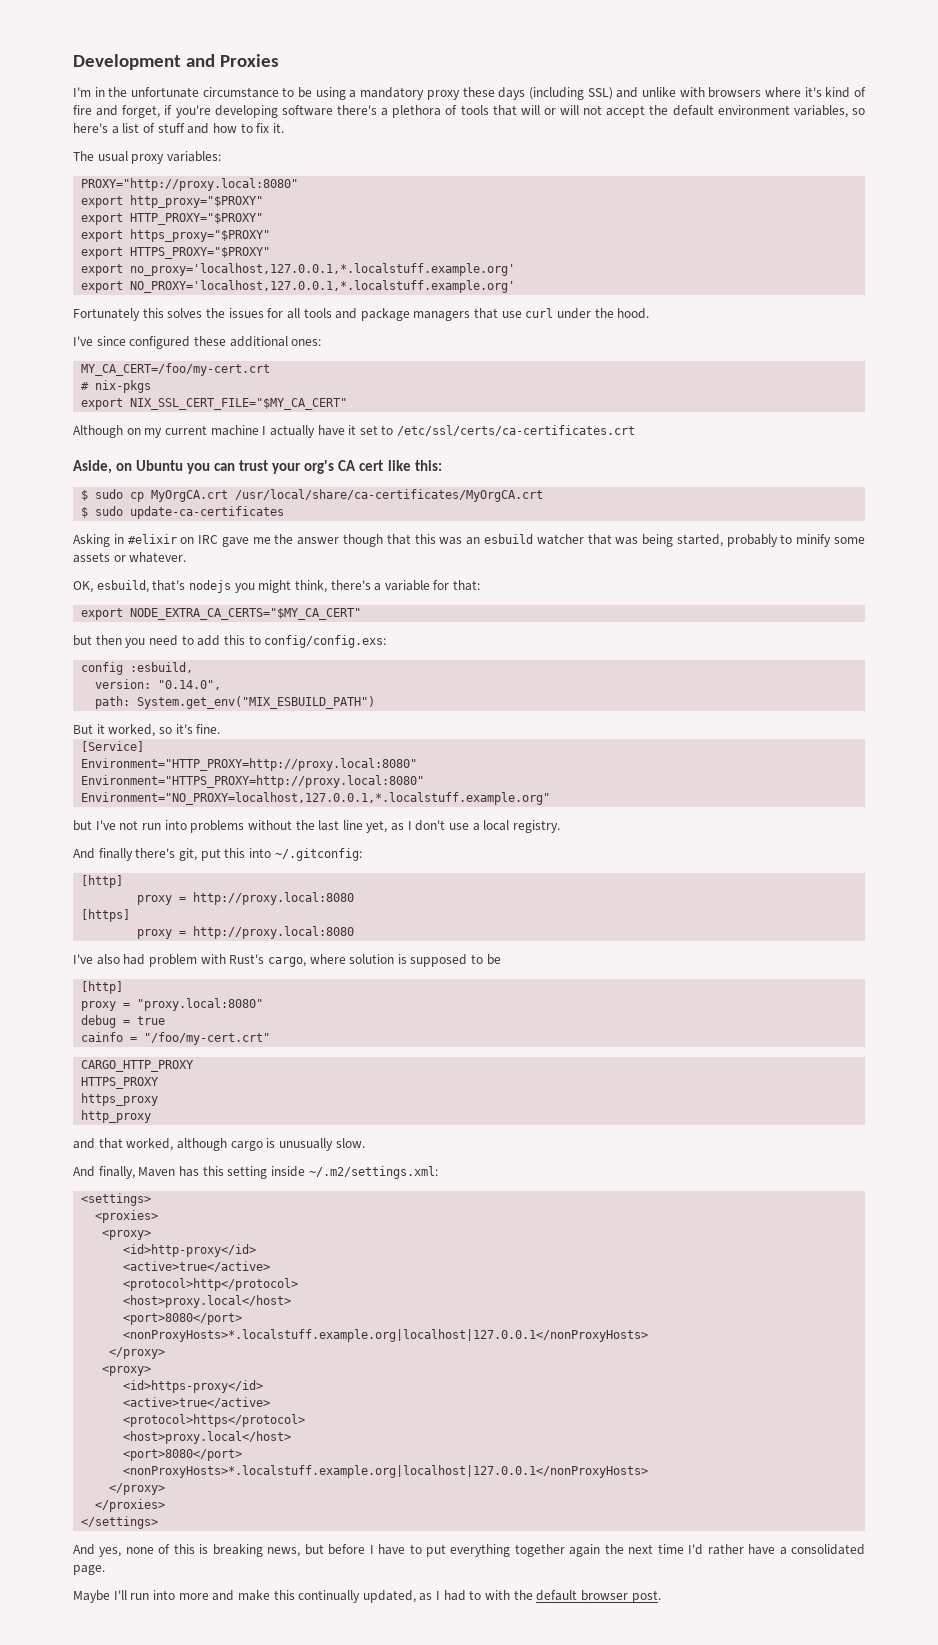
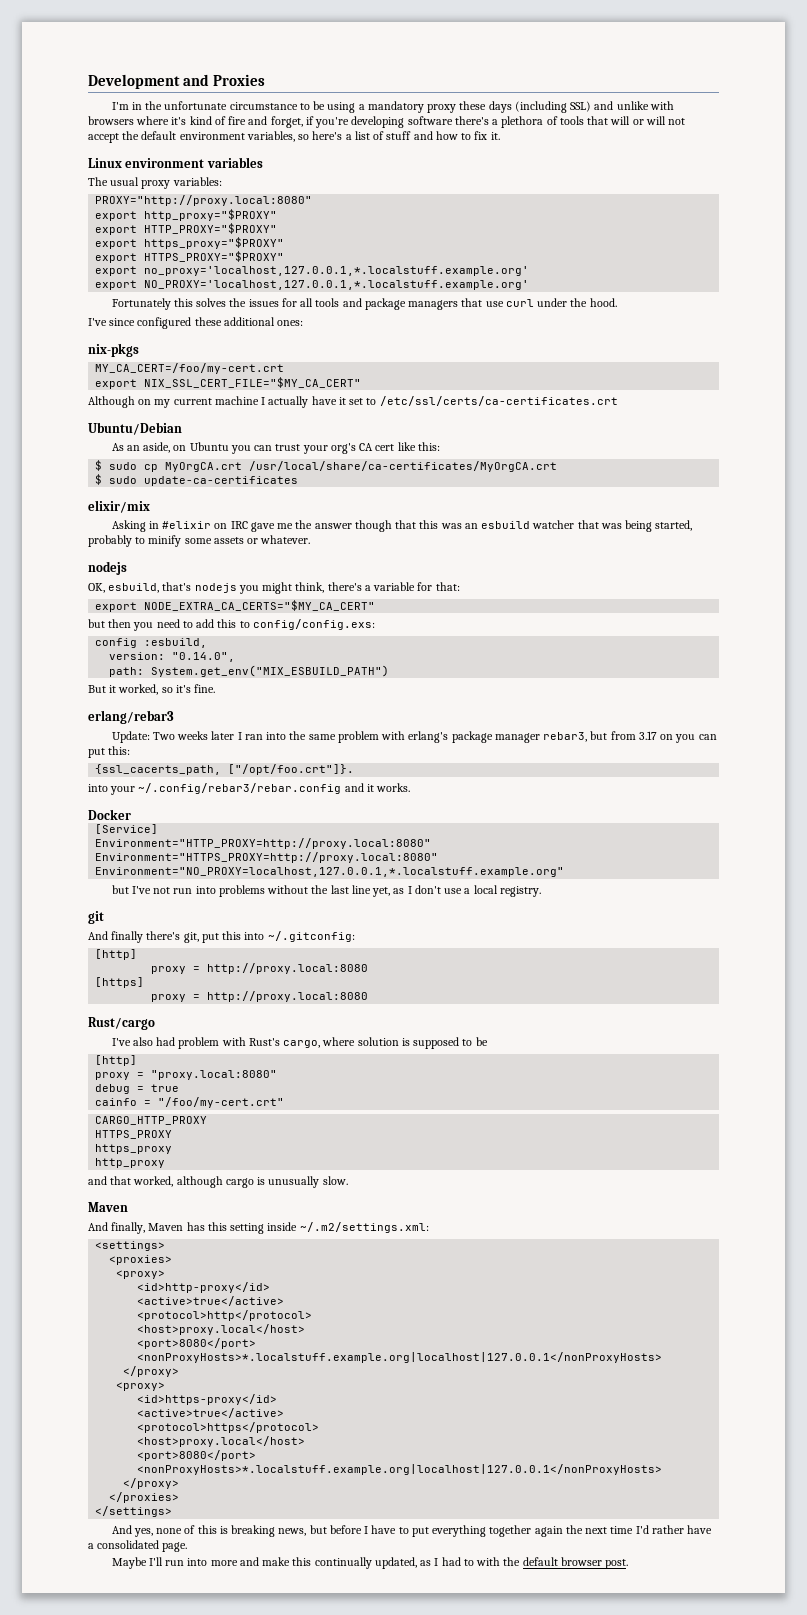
(284, 128) none -> [88,157,263,168] // Linux environment variables
(322, 342) none -> [88,343,139,357] // nix-pkgs
[81,380,152,393] // # nix-pkgs -> (285, 368) none
[73,460,112,474] Aside, -> [88,422,182,435] [111,442,171,453] Ubuntu/Debian // As an aside,
(285, 512) none -> [88,500,150,513] // elixir/mix
(187, 557) none -> [88,561,127,575] // nodejs
(221, 729) none -> [88,710,174,724] [111,731,717,743] [88,746,131,758] [95,764,355,775] [88,783,411,795] [88,809,131,820] // erlang/rebar3 // Update: Two weeks later I ran into the same problem with erlang's package manager rebar3, but from 3.17 on you can put this: // {ssl_cacerts_path, ["/opt/foo.crt"]}. // into your ~/.config/rebar3/rebar.config and it works. // Docker
(560, 826) none -> [88,911,104,924] // git
(355, 932) none -> [88,1017,155,1030] // Rust/cargo
(365, 1143) none -> [88,1202,128,1212] // Maven

